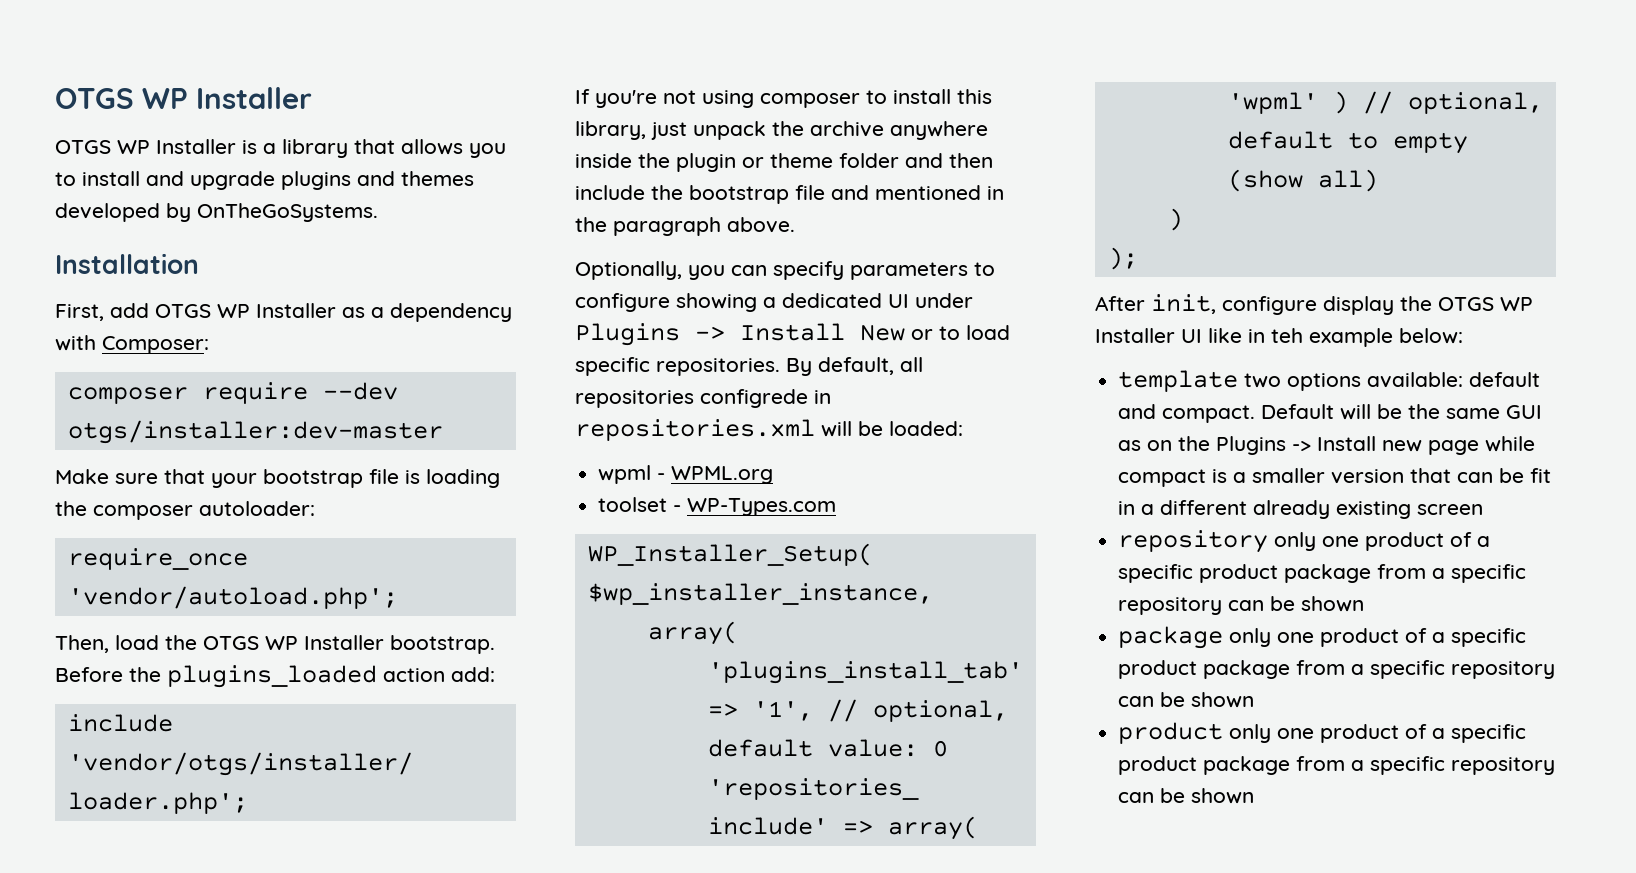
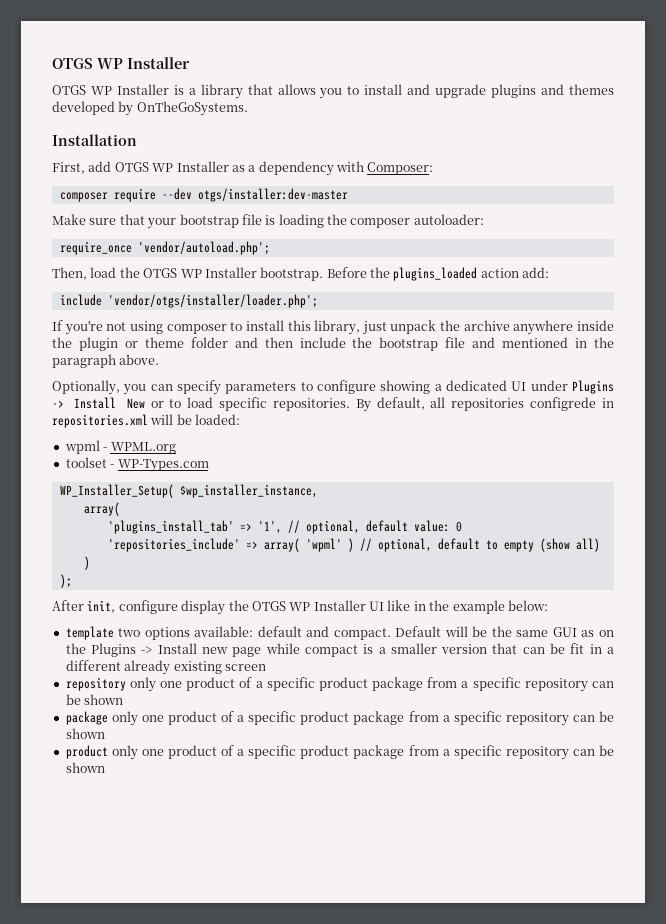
[1271,328,1303,343] teh -> [429,600,450,611] the

